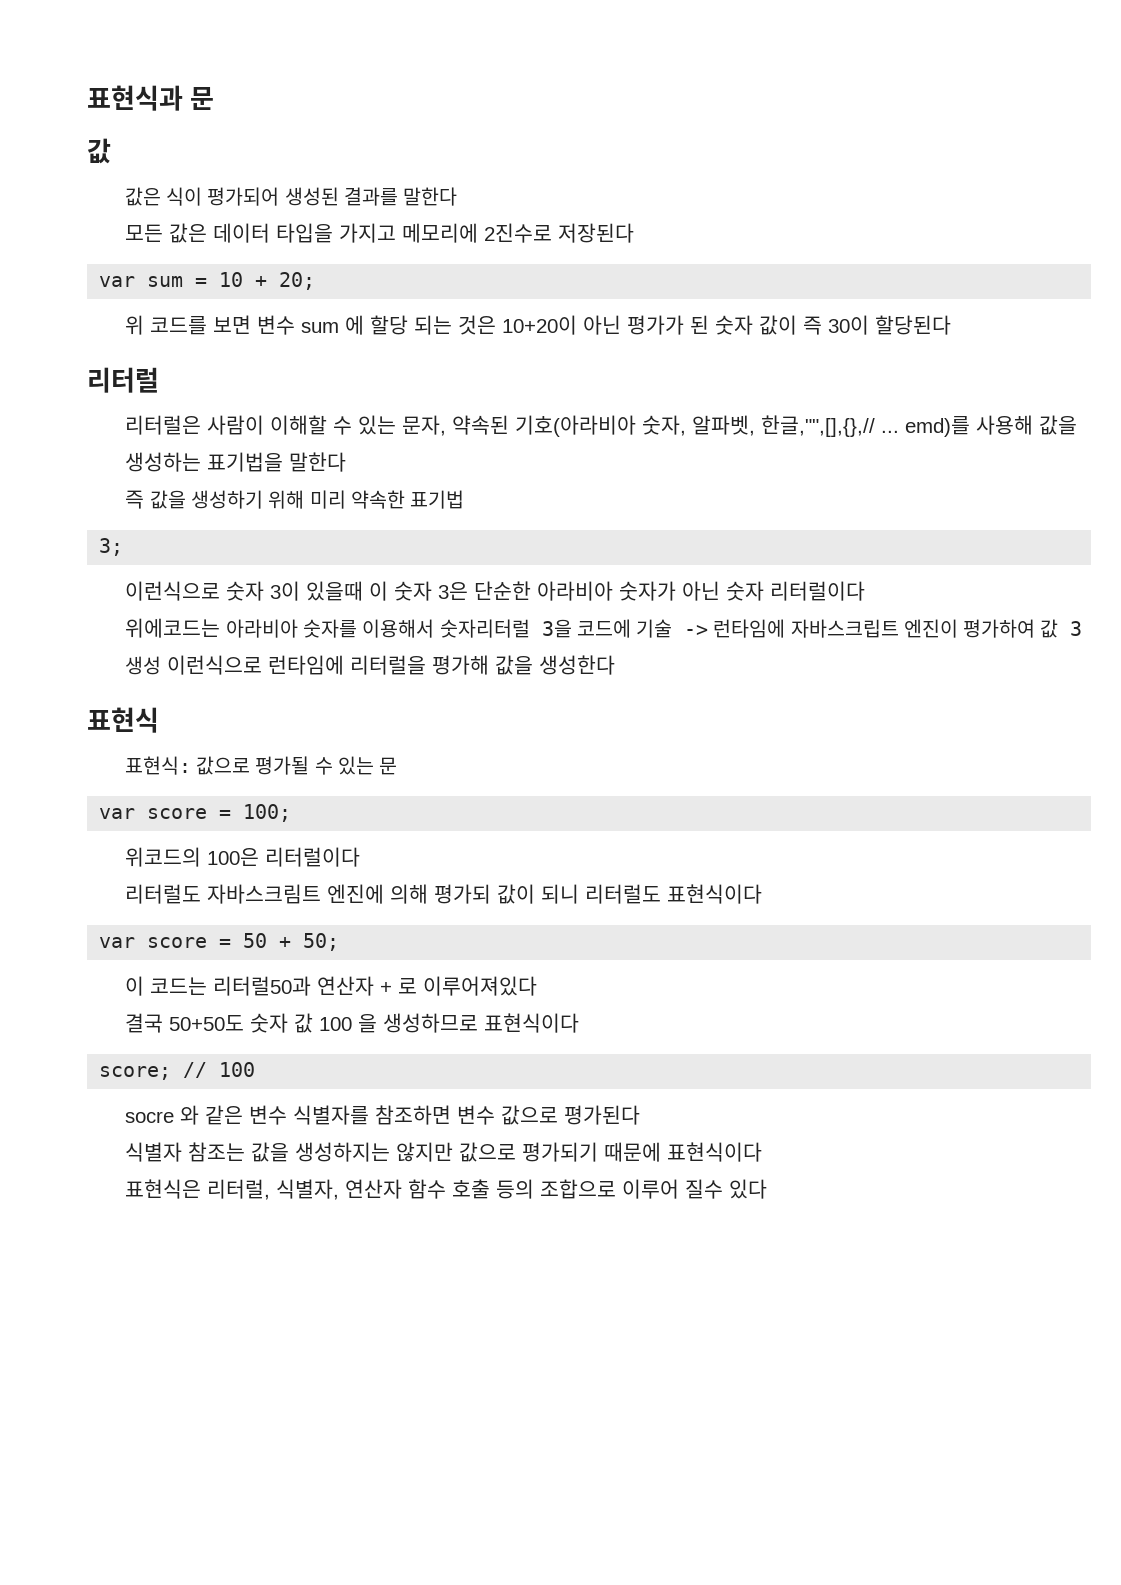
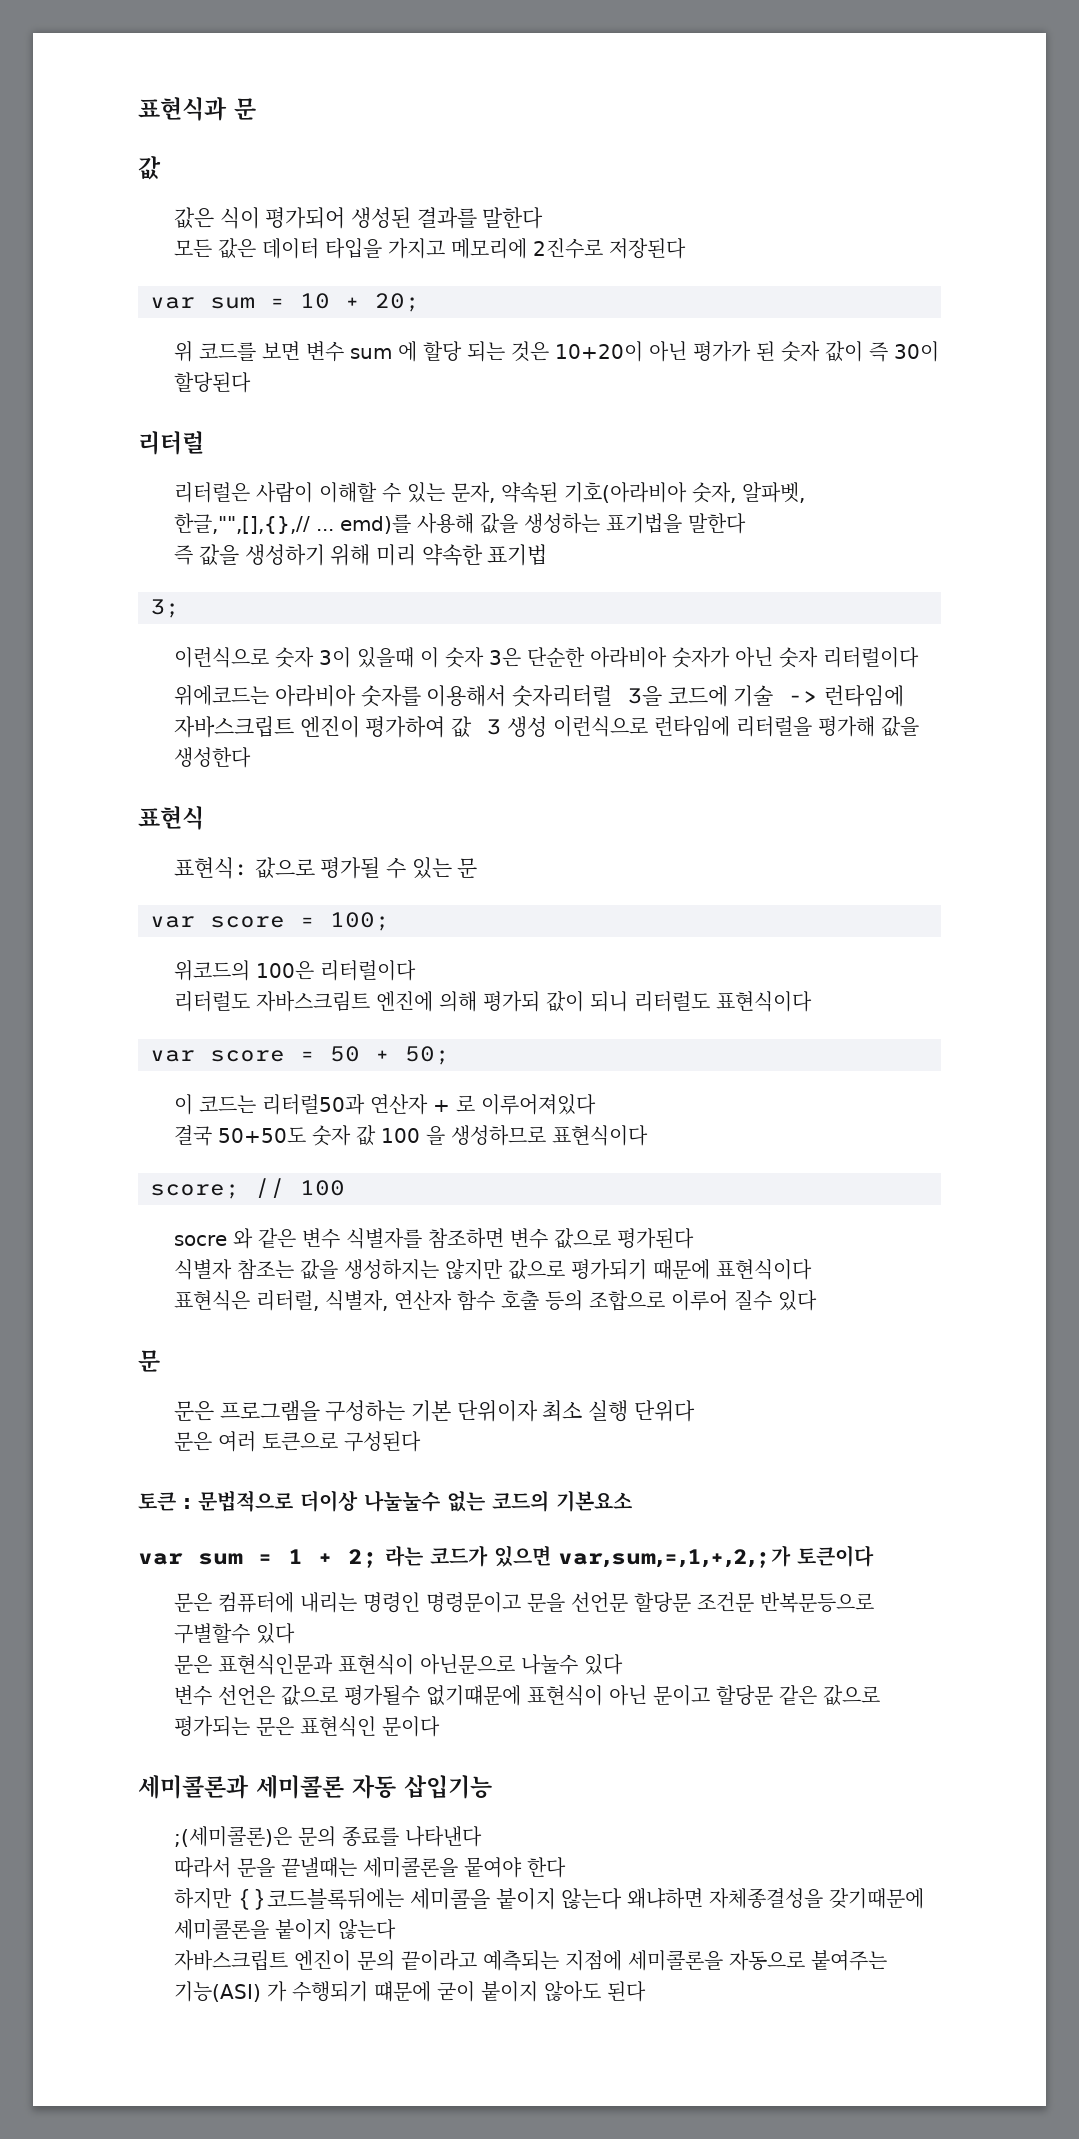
(767, 1189) none -> [138,1350,160,1372] [173,1400,695,1422] [173,1431,421,1452] [138,1490,632,1512] [138,1545,874,1568] [173,1592,874,1613] [173,1623,295,1644] [173,1654,623,1675] [173,1685,880,1706] [173,1716,440,1737] [138,1775,492,1799] [173,1826,482,1847] [173,1857,566,1878] [173,1888,925,1910] [173,1919,396,1940] [173,1950,887,1971] [173,1981,646,2002] // 문 // 문은 프로그램을 구성하는 기본 단위이자 최소 실행 단위다 // 문은 여러 토큰으로 구성된다 // 토큰 : 문법적으로 더이상 나눌눌수 없는 코드의 기본요소 // var sum = 1 + 2; 라는 코드가 있으면 var,sum,=,1,+,2,;가 토큰이다 // 문은 컴퓨터에 내리는 명령인 명령문이고 문을 선언문 할당문 조건문 반복문등으로 구별할수 있다 // 문은 표현식인문과 표현식이 아닌문으로 나눌수 있다 // 변수 선언은 값으로 평가될수 없기떄문에 표현식이 아닌 문이고 할당문 같은 값으로 평가되는 문은 표현식인 문이다 // 세미콜론과 세미콜론 자동 삽입기능 // ;(세미콜론)은 문의 종료를 나타낸다 // 따라서 문을 끝낼때는 세미콜론을 뭍여야 한다 // 하지만 {}코드블록뒤에는 세미콜을 붙이지 않는다 왜냐하면 자체종결성을 갖기때문에 세미콜론을 붙이지 않는다 // 자바스크립트 엔진이 문의 끝이라고 예측되는 지점에 세미콜론을 자동으로 붙여주는 기능(ASI) 가 수행되기 떄문에 굳이 붙이지 않아도 된다

